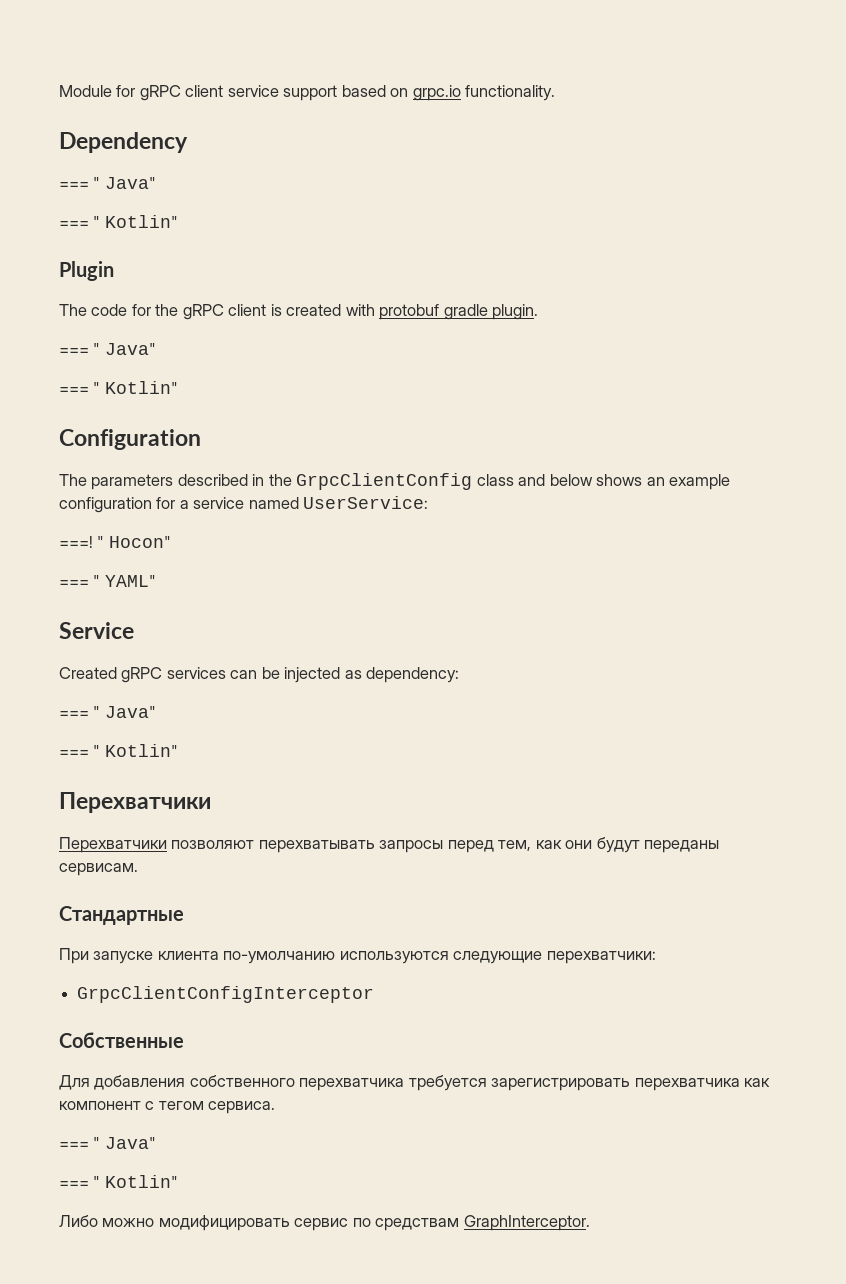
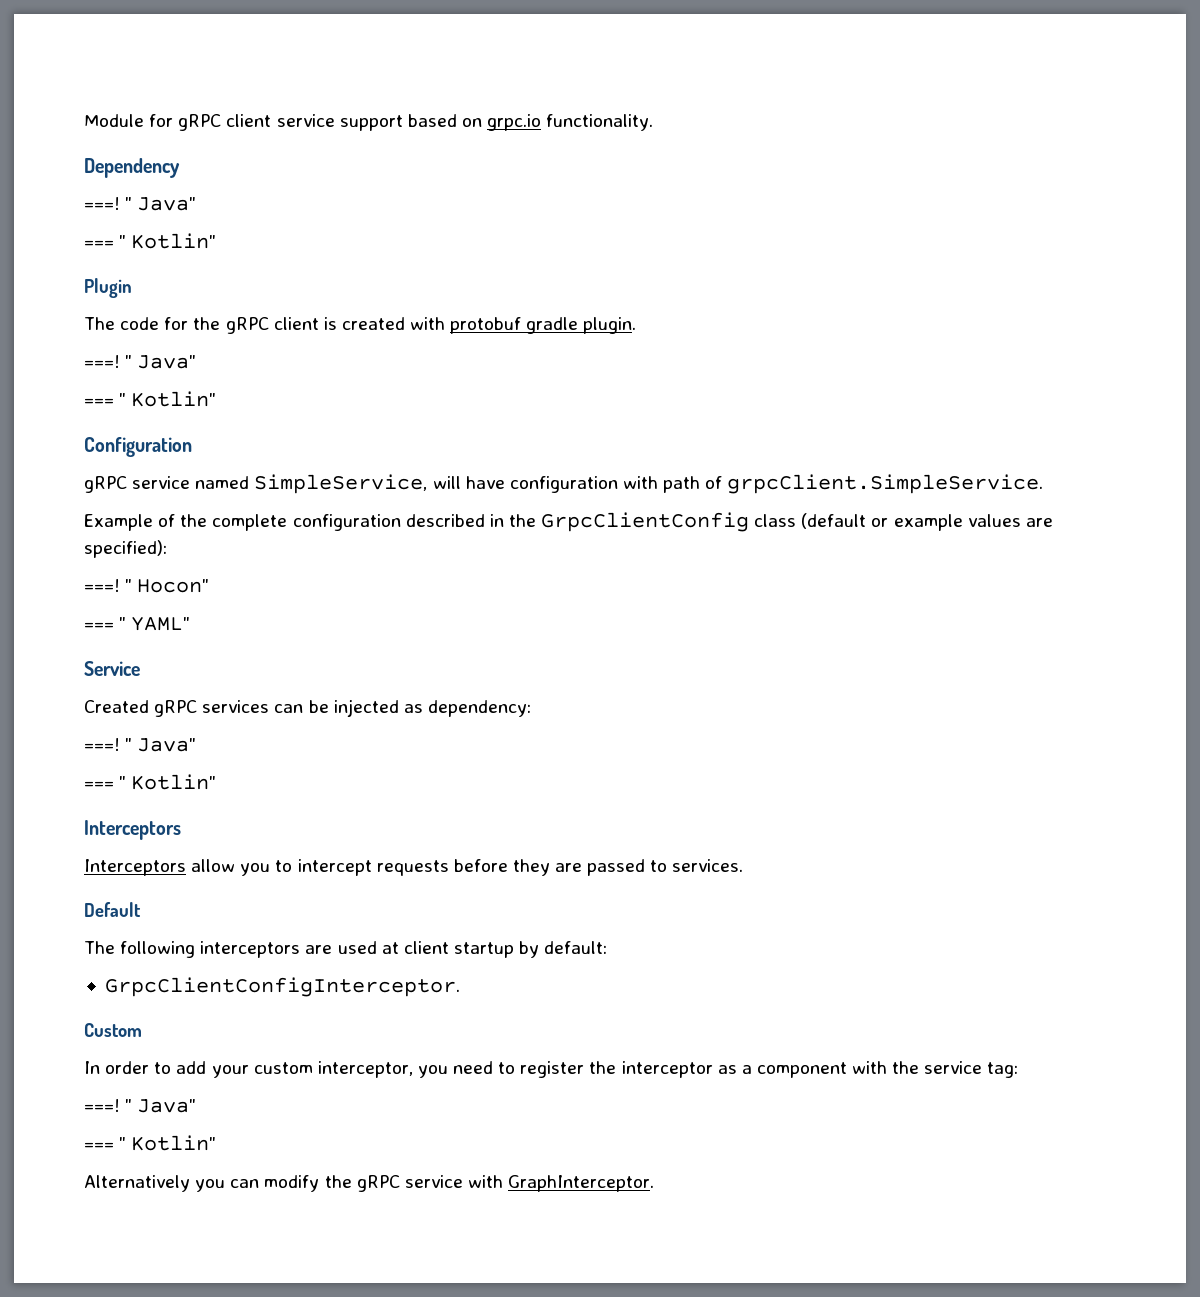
[59,182,89,189] === -> [84,197,120,210] ===!
[59,348,89,355] === -> [84,355,120,368] ===!
[59,474,174,490] The parameters -> [84,474,1044,494] [84,514,401,531] gRPC service named SimpleService, will have configuration with path of grpcClient.SimpleService. // Example of the complete configuration
[518,474,731,490] [59,496,429,513] and below shows an example configuration for a service named UserService: -> [801,513,1053,531] [84,540,167,558] (default or example values are specified):
[59,706,156,718] [59,744,178,757] [59,792,211,813] [59,837,720,853] [59,863,138,876] [59,906,184,925] [59,948,656,964] [77,986,375,1003] [59,1032,184,1048] [59,1075,771,1091] [59,1101,276,1114] [59,1137,156,1149] [59,1175,178,1188] [59,1215,460,1231] === " Java" // === " Kotlin" // Перехватчики // Перехватчики позволяют перехватывать запросы перед тем, как они будут переданы сервисам. // Стандартные // При запуске клиента по-умолчанию используются следующие перехватчики: // GrpcClientConfigInterceptor // Собственные // Для добавления собственного перехватчика требуется зарегистрировать перехватчика как компонент с тегом сервиса. // === " Java" // === " Kotlin" // Либо можно модифицировать сервис по средствам -> [84,738,197,752] [84,774,217,790] [84,820,181,840] [84,859,744,876] [84,902,141,917] [84,941,608,958] [104,977,460,997] [84,1023,142,1037] [84,1061,1019,1078] [84,1099,197,1113] [84,1135,217,1151] [84,1175,503,1192] ===! " Java" // === " Kotlin" // Interceptors // Interceptors allow you to intercept requests before they are passed to services. // Default // The following interceptors are used at client startup by default: // GrpcClientConfigInterceptor. // Custom // In order to add your custom interceptor, you need to register the interceptor as a component with the service tag: // ===! " Java" // === " Kotlin" // Alternatively you can modify the gRPC service with

